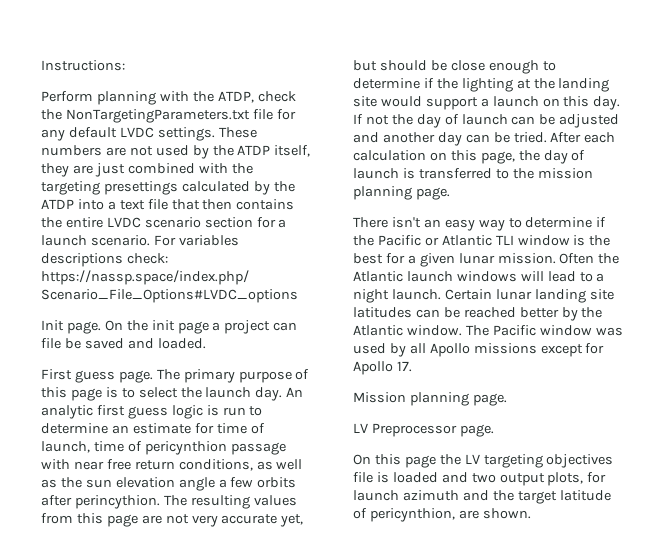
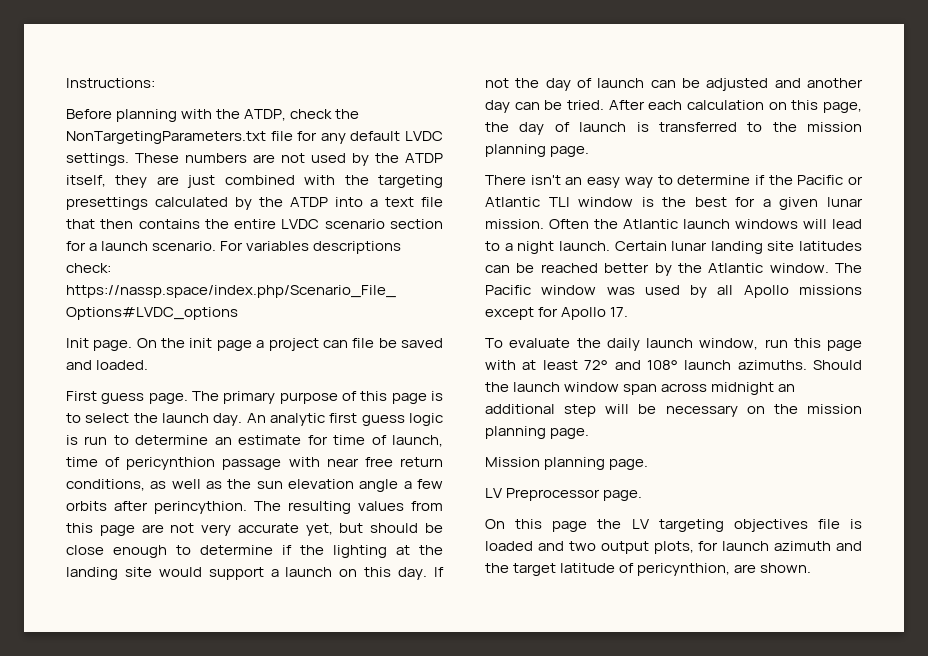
[41,91,93,102] Perform -> [66,109,112,119] Before
(412, 366) none -> [485,338,862,351] [485,360,862,370] [485,382,796,395] [485,404,862,417] [485,426,590,439] // To evaluate the daily launch window, run this page with at least 72° and 108° launch azimuths. Should the launch window span across midnight an additional step will be necessary on the mission planning page.

